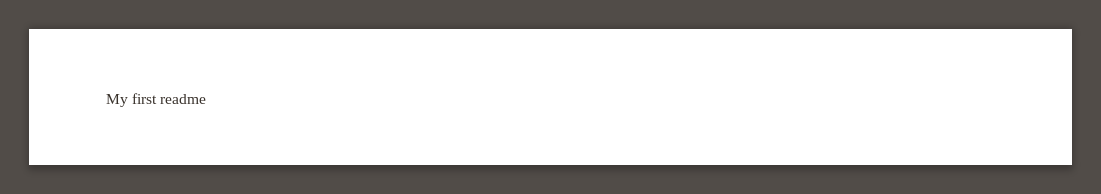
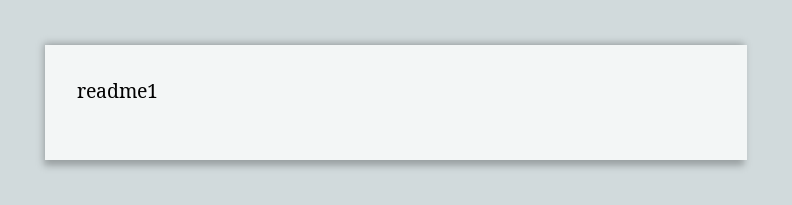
[106,93,207,107] My first readme -> [77,83,158,98] readme1

